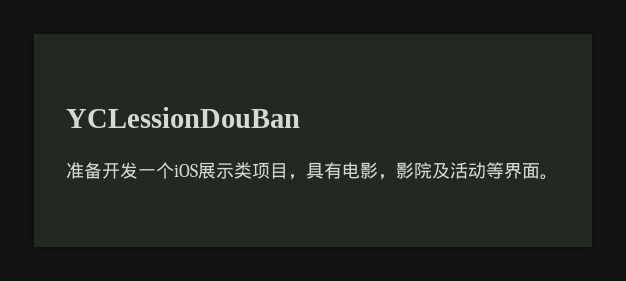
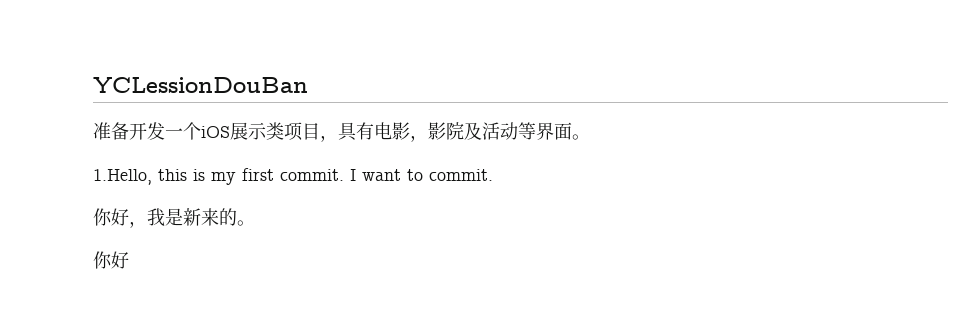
(558, 177) none -> [93,168,493,185] [93,208,255,228] [93,251,129,269] // 1.Hello, this is my first commit. I want to commit. // 你好，我是新来的。 // 你好

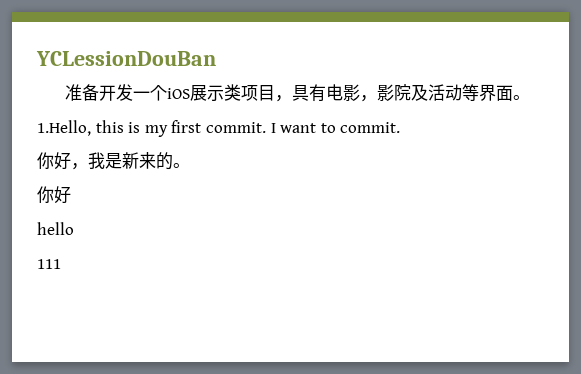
(129, 260) none -> [37,222,74,235] [37,259,61,269] // hello // 111

